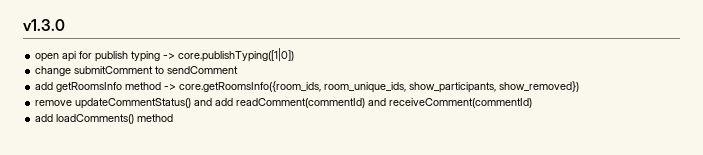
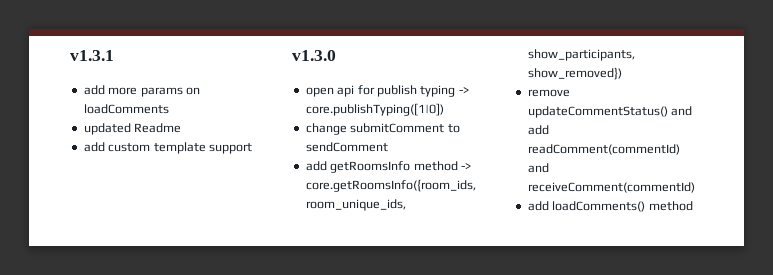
(23, 25) none -> [70,50,114,61] [83,85,200,97] [83,104,169,114] [83,123,182,135] [83,142,252,154] v1.3.1 // add more params on loadComments // updated Readme // add custom template support //

